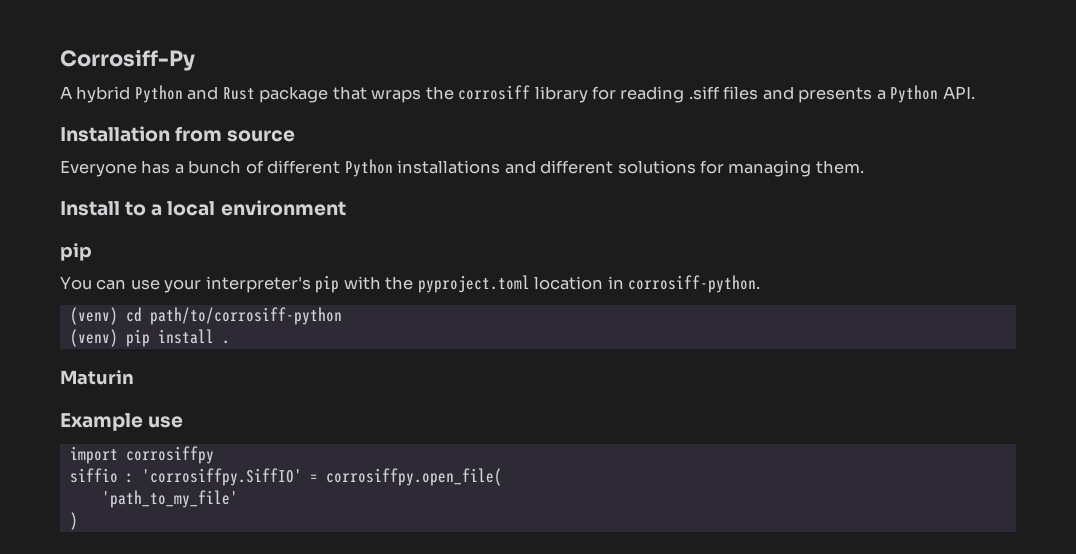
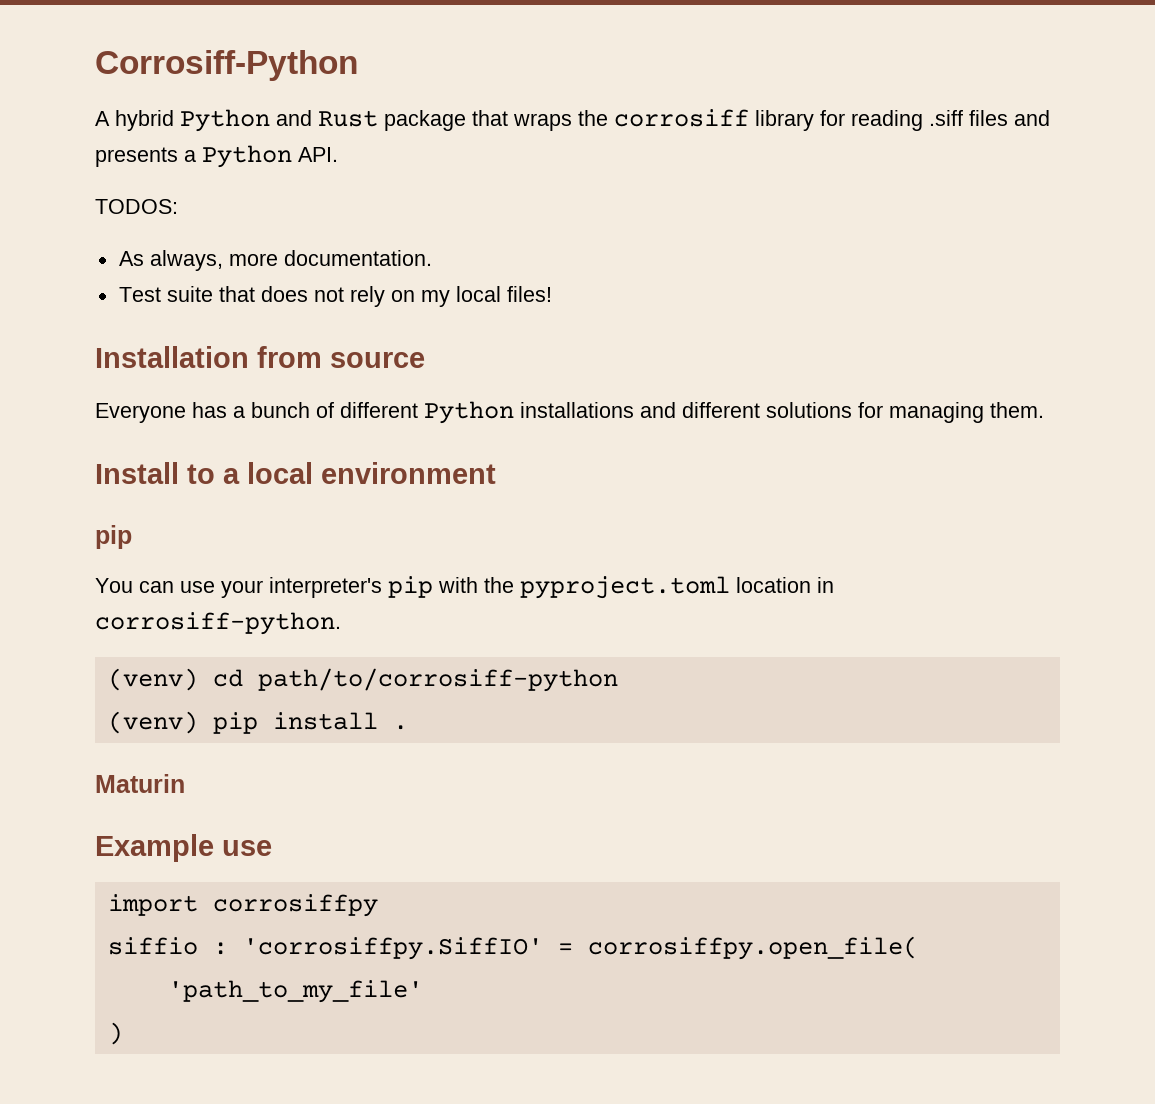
[60,49,195,71] Corrosiff-Py -> [95,50,358,81] Corrosiff-Python
(975, 92) none -> [95,199,178,214] [118,250,432,271] [118,286,552,307] // TODOS: // As always, more documentation. // Test suite that does not rely on my local files!

